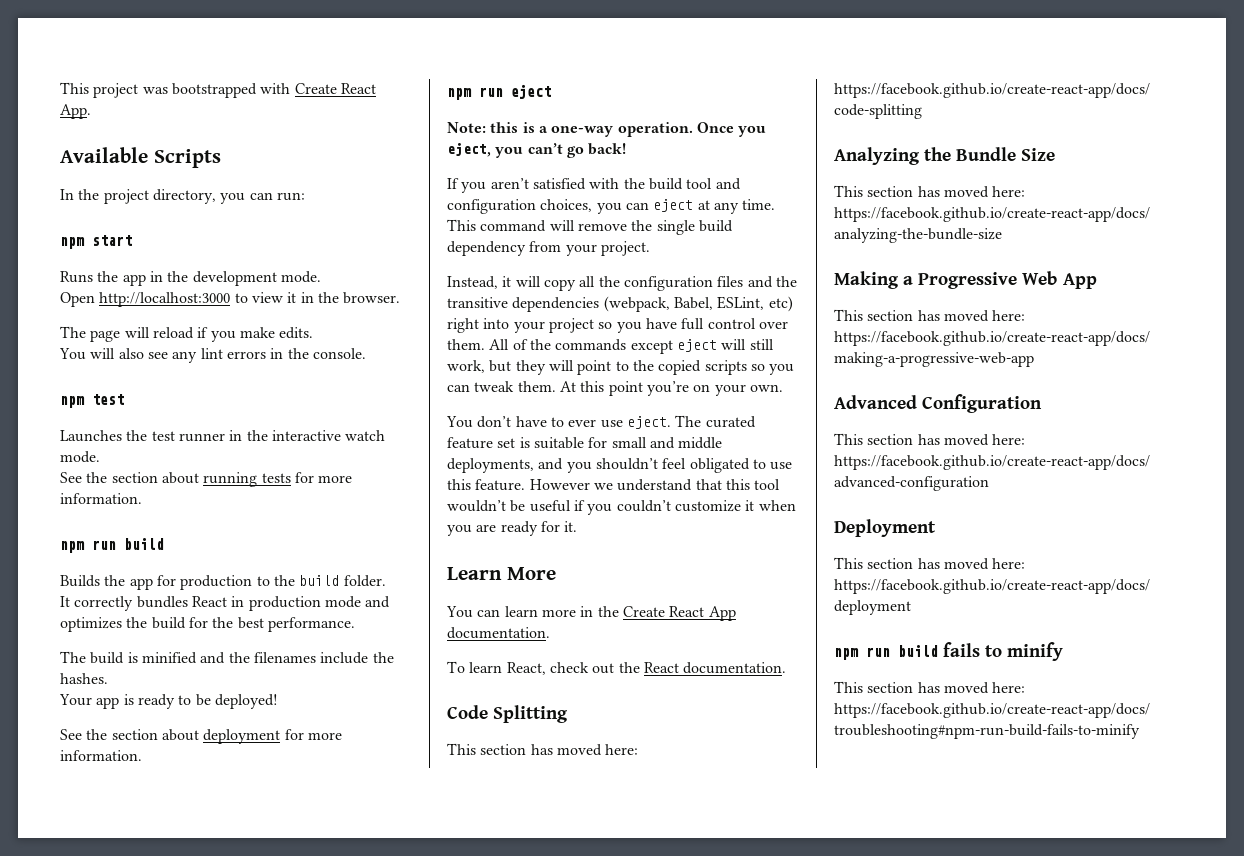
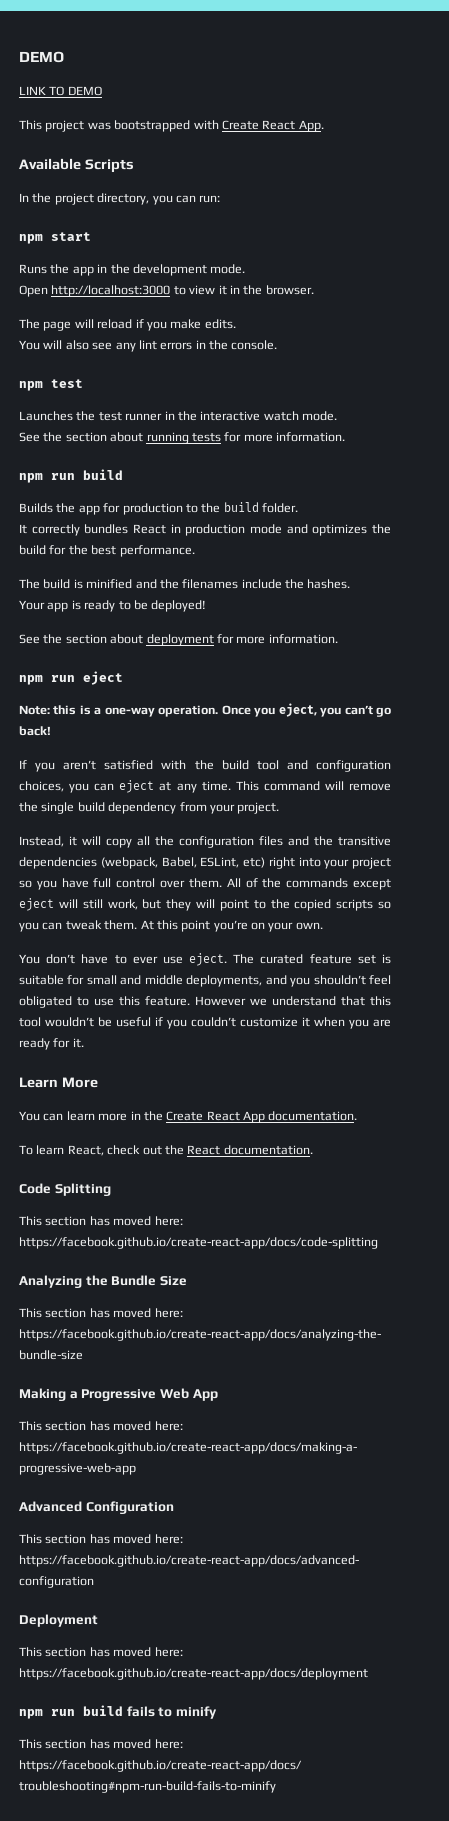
(60, 88) none -> [19,51,64,63] [19,86,102,96] DEMO // LINK TO DEMO //

